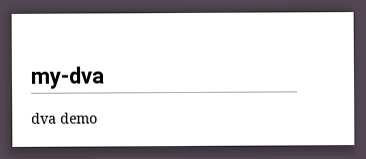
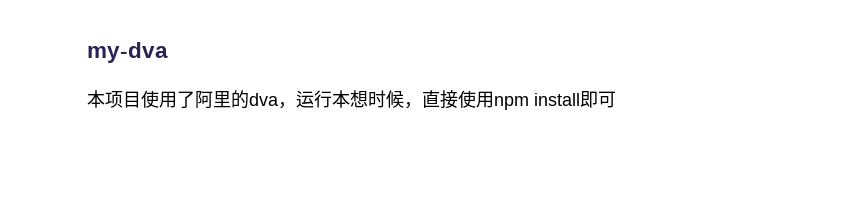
[31,112,98,124] dva demo -> [87,90,616,110] 本项目使用了阿里的dva，运行本想时候，直接使用npm install即可

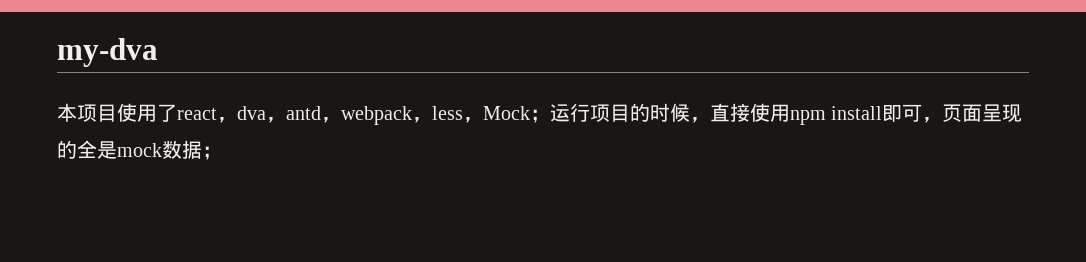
[195,90,368,109] 阿里的dva，运行本想 -> [177,103,650,125] react，dva，antd，webpack，less，Mock；运行项目的
(616, 99) none -> [922,104,1023,123] [57,140,222,160] ，页面呈现的全是mock数据；

